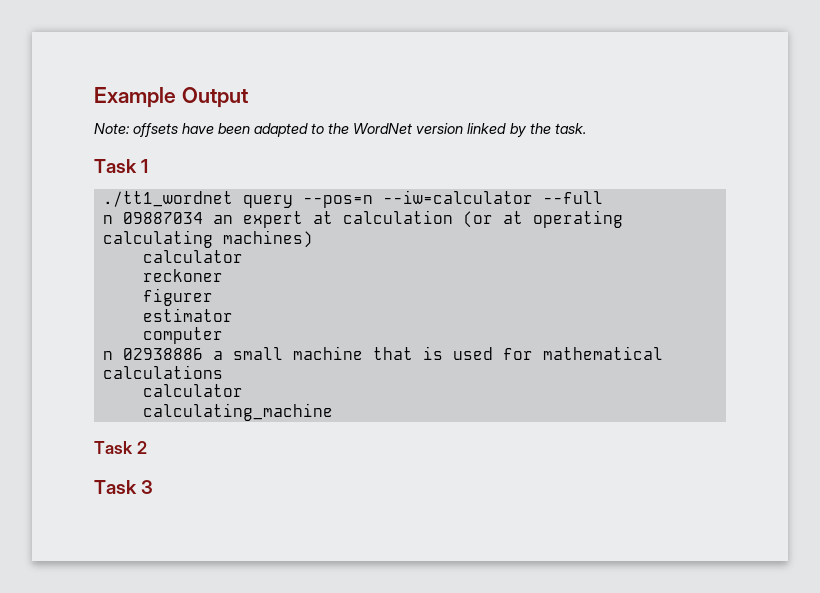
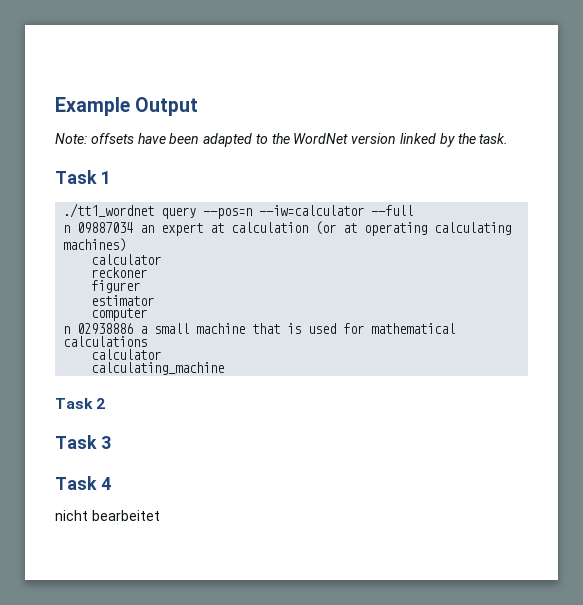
(154, 487) none -> [55,476,111,490] [55,510,160,521] // Task 4 // nicht bearbeitet

